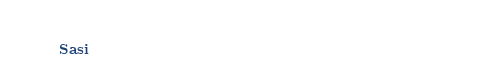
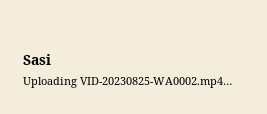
(89, 49) none -> [23,77,232,88] // Uploading VID-20230825-WA0002.mp4…

